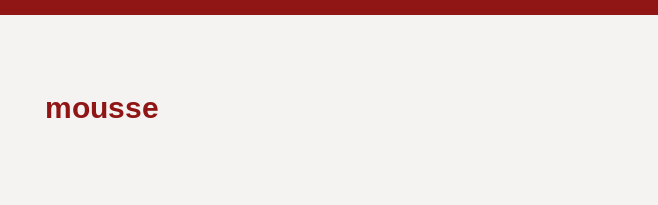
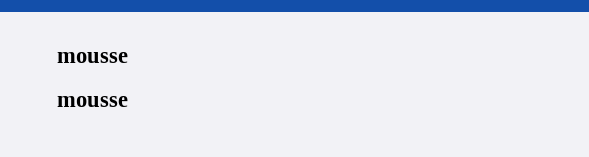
[45,102,159,118] mousse -> [57,52,128,63] [57,96,128,107] mousse // mousse

